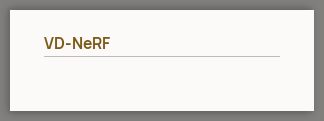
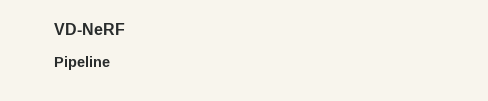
(110, 43) none -> [54,56,110,70] // Pipeline

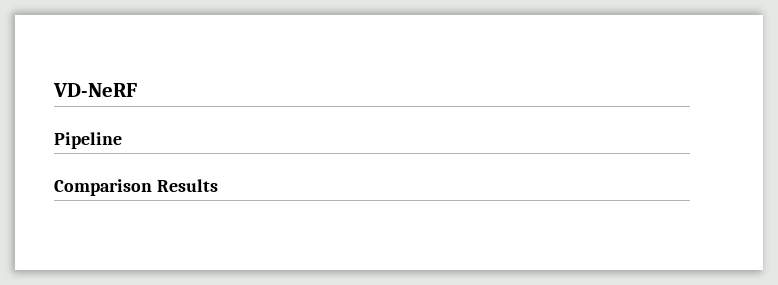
(110, 63) none -> [54,179,218,196] // Comparison Results

